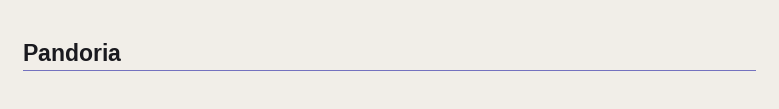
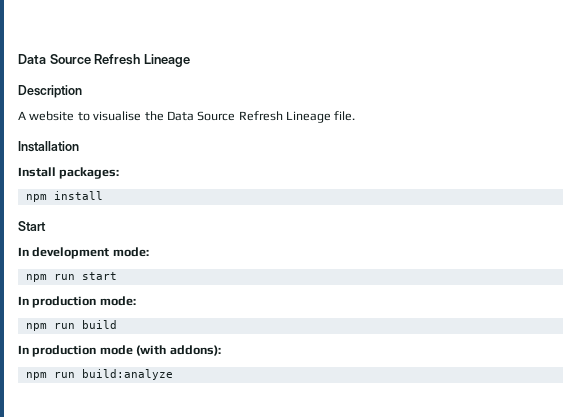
[23,43,121,61] Pandoria -> [18,54,190,67] [18,85,82,98] [18,111,356,123] [18,141,79,152] [18,167,120,179] [25,191,103,202] [18,221,46,231] [18,247,149,259] [25,272,117,282] [18,296,136,308] [25,320,117,331] [18,345,221,357] [25,369,173,380] Data Source Refresh Lineage // Description // A website to visualise the Data Source Refresh Lineage file. // Installation // Install packages: // npm install // Start // In development mode: // npm run start // In production mode: // npm run build // In production mode (with addons): // npm run build:analyze

